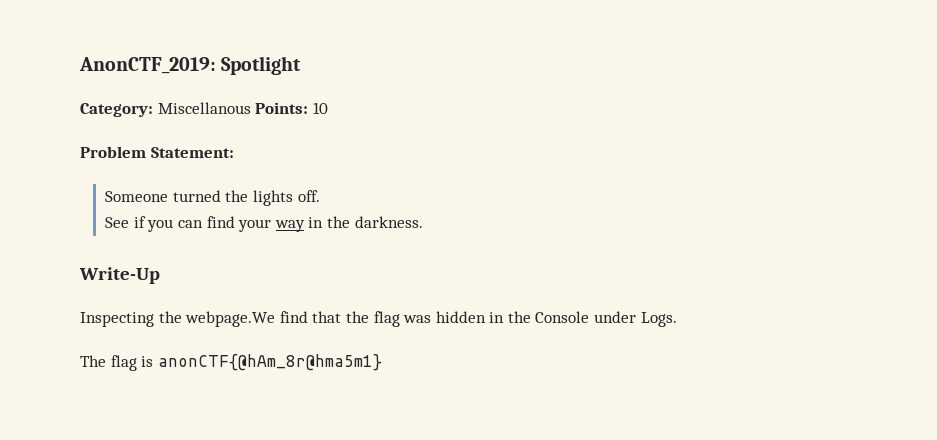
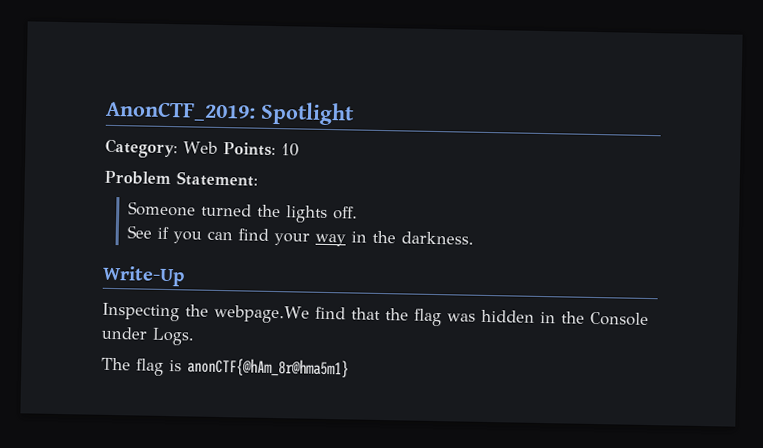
[157,102,251,114] Miscellanous -> [183,141,218,154] Web

